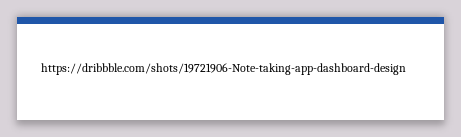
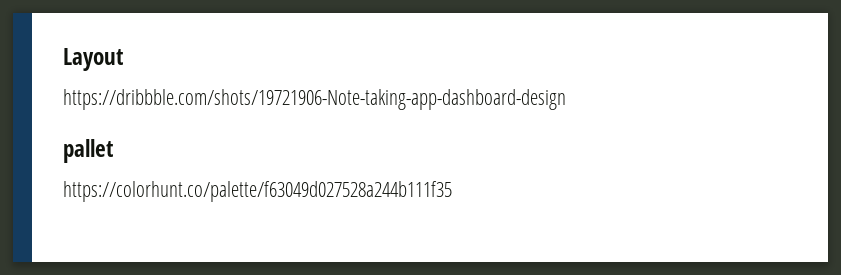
(41, 69) none -> [63,48,123,71] Layout //
(406, 69) none -> [63,139,113,163] [63,181,452,202] // pallet // https://colorhunt.co/palette/f63049d027528a244b111f35

